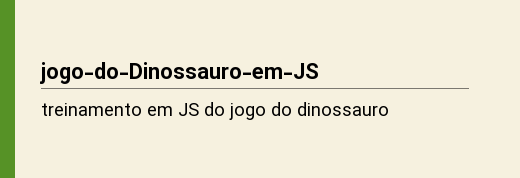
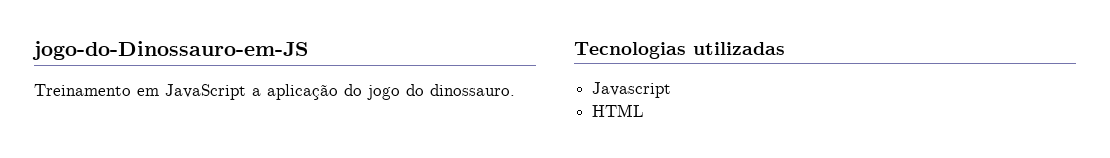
[41,102,389,120] treinamento em JS do jogo do dinossauro -> [34,84,515,100] [574,42,785,59] [592,82,672,98] [592,104,645,117] Treinamento em JavaScript a aplicação do jogo do dinossauro. // Tecnologias utilizadas // Javascript // HTML

